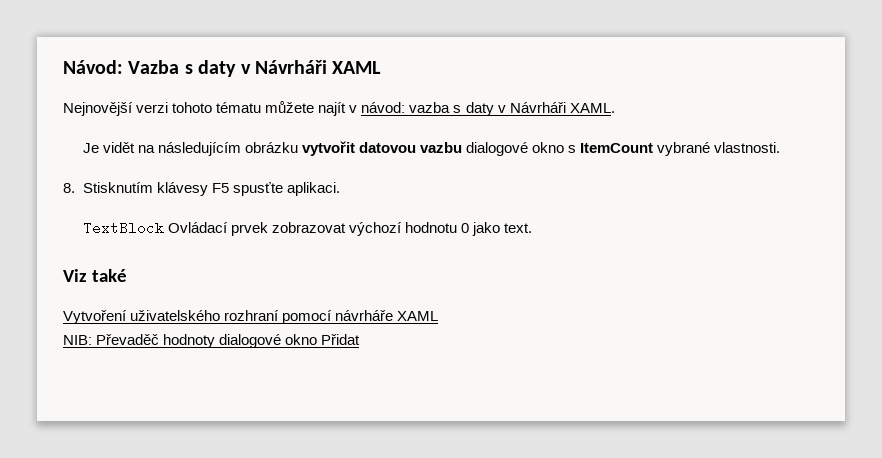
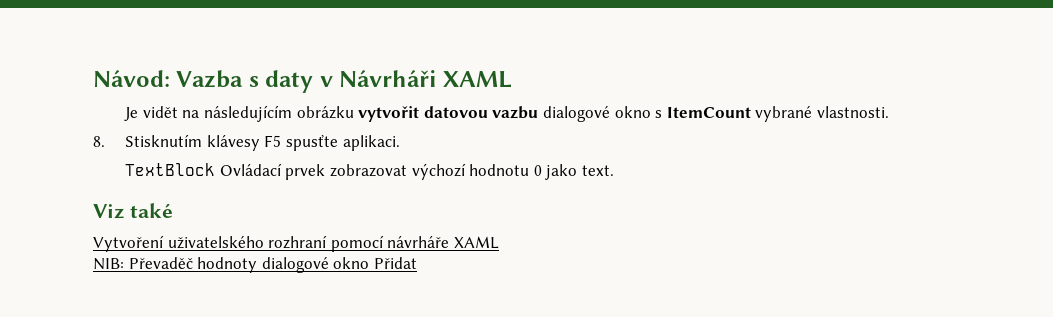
[63,101,615,116] // Nejnovější verzi tohoto tématu můžete najít v návod: vazba s daty v Návrháři XAML. -> (512, 79) none

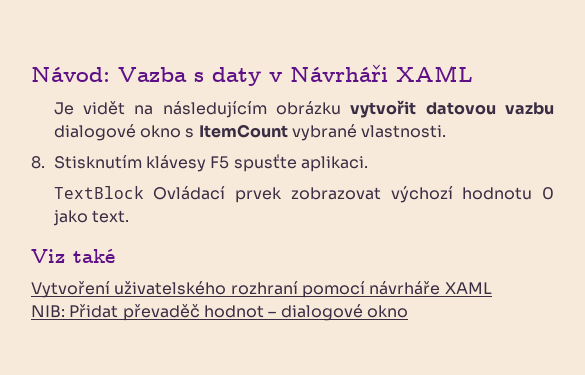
[128,257,417,273] Převaděč hodnoty dialogové okno Přidat -> [69,304,408,321] Přidat převaděč hodnot – dialogové okno

